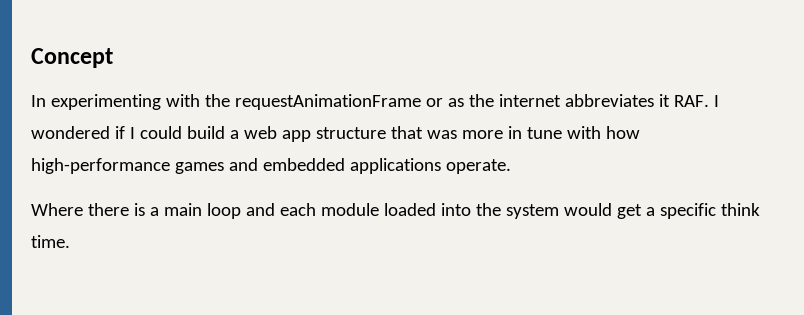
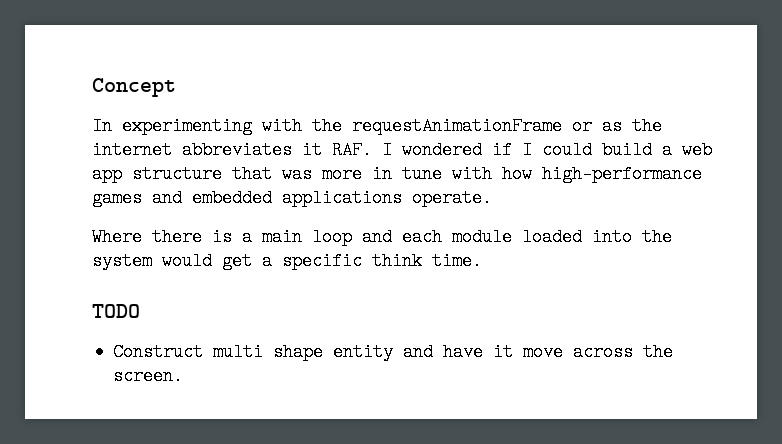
(70, 241) none -> [92,304,140,318] [113,343,674,361] [113,367,184,385] // TODO // Construct multi shape entity and have it move across the screen.

